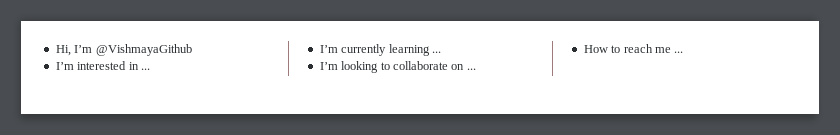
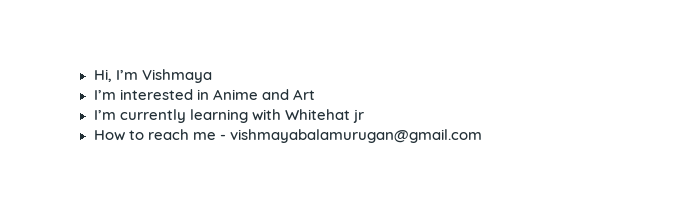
[95,44,192,56] @VishmayaGithub -> [141,69,212,83] Vishmaya
[140,68,150,70] ... -> [212,89,315,100] Anime and Art
[431,51,441,53] [319,61,476,73] ... // I’m looking to collaborate on ... -> [251,109,364,123] with Whitehat jr
[674,51,684,53] ... -> [219,129,482,143] - vishmayabalamurugan@gmail.com

